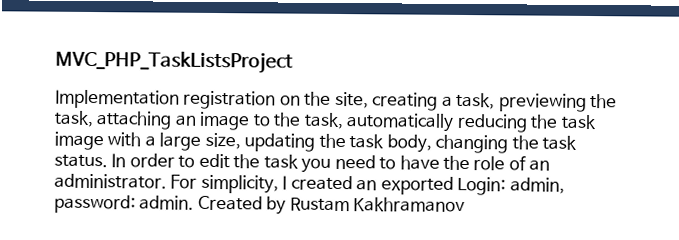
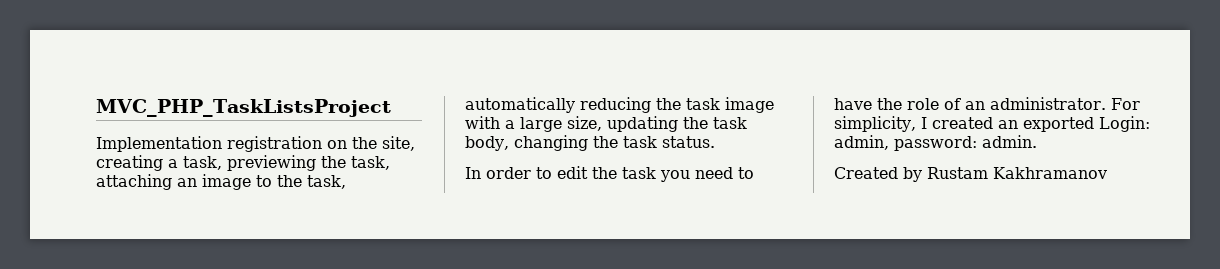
(108, 161) none -> (715, 142) //
(195, 202) none -> (1037, 141) //

